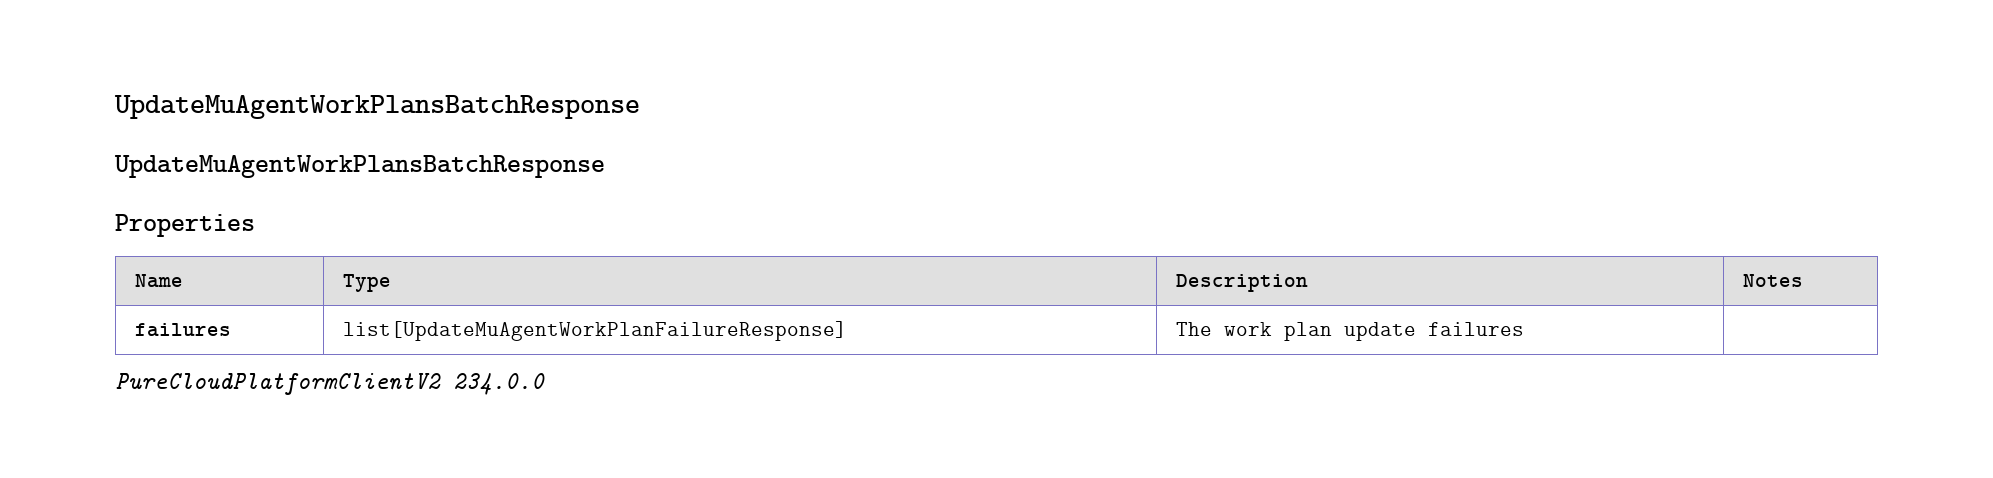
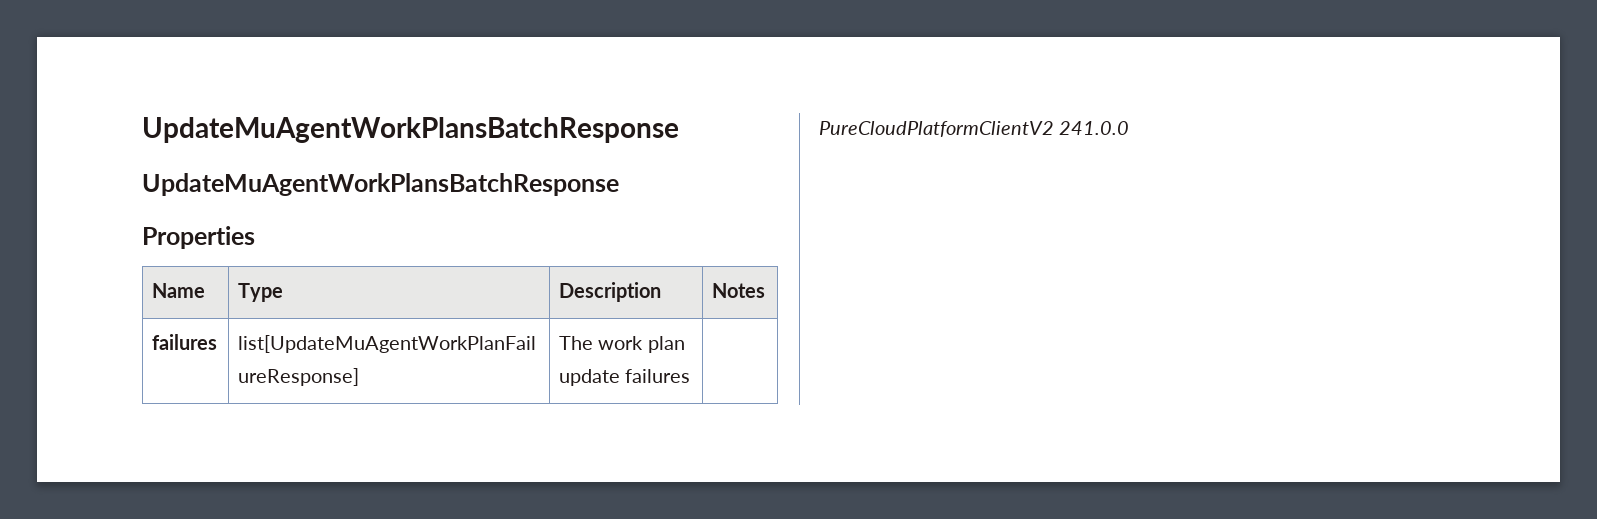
[453,373,545,395] 234.0.0 -> [1059,121,1130,135] 241.0.0

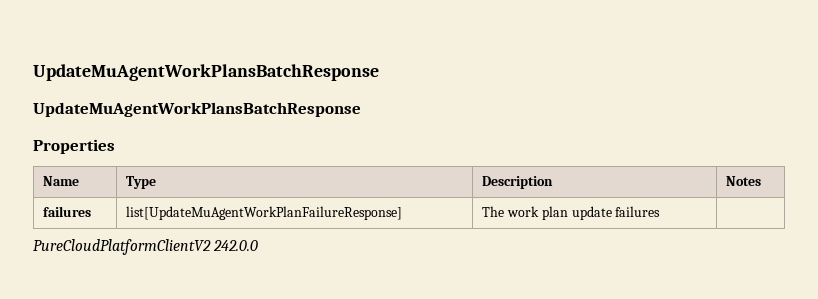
[1059,121,1130,135] 241.0.0 -> [213,240,259,251] 242.0.0

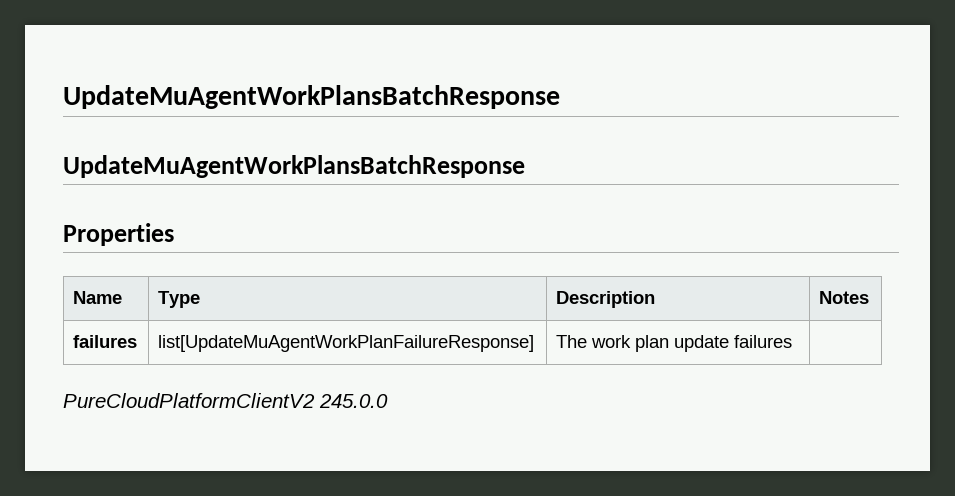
[213,240,259,251] 242.0.0 -> [319,394,388,408] 245.0.0

